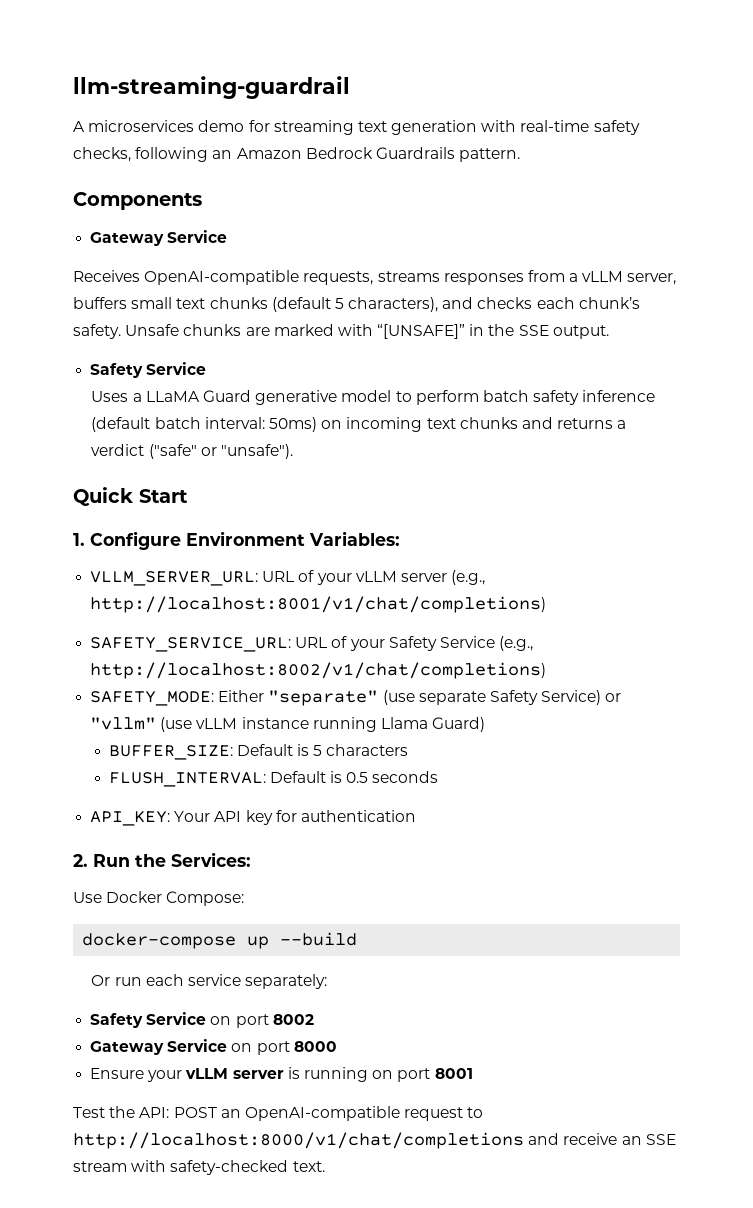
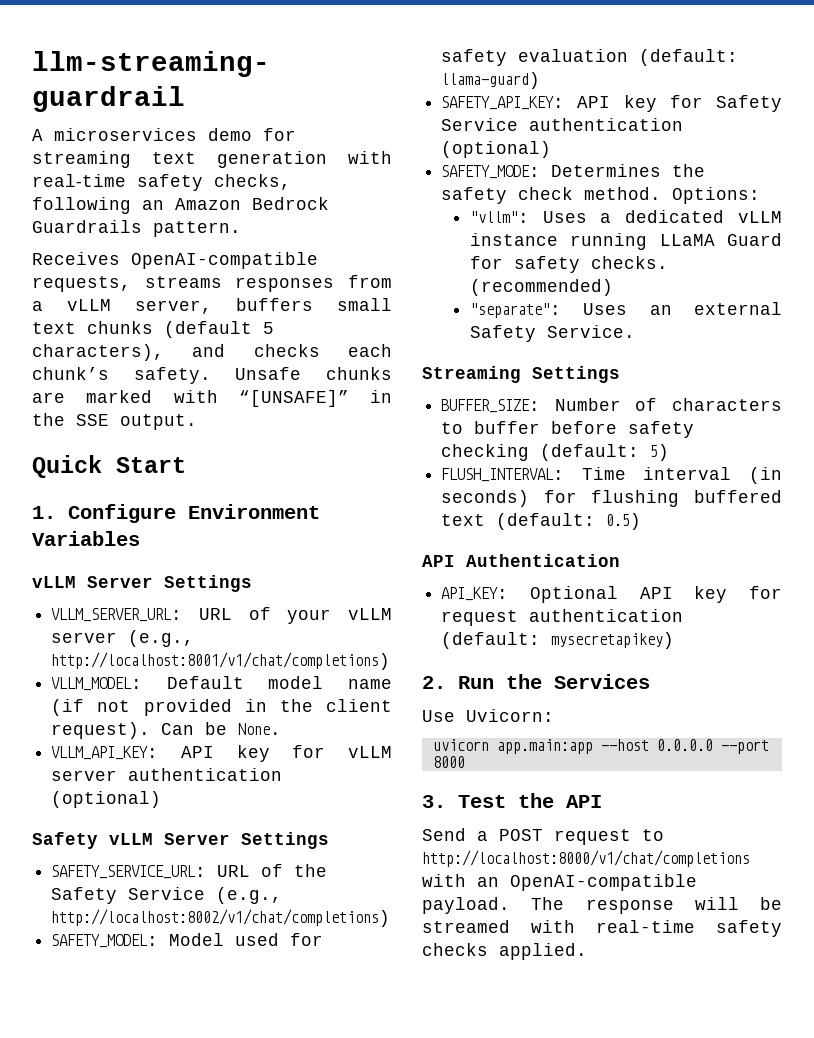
[73,192,202,210] [90,230,228,246] // Components // Gateway Service -> (241, 229) none
[90,362,207,378] [91,390,656,405] [91,417,627,432] [91,444,294,459] // Safety Service // Uses a LLaMA Guard generative model to perform batch safety inference (default batch interval: 50ms) on incoming text chunks and returns a verdict ("safe" or "unsafe"). -> (197, 422) none
[309,531,400,546] Variables: -> [32,531,140,546] [32,575,252,592] Variables // vLLM Server Settings
(547, 604) none -> [51,676,392,691] [51,699,392,716] [51,722,282,739] [51,745,392,762] [51,768,283,781] [51,791,162,808] [32,832,329,849] // VLLM_MODEL: Default model name (if not provided in the client request). Can be None. // VLLM_API_KEY: API key for vLLM server authentication (optional) // Safety vLLM Server Settings
[349,639,385,651] your -> [294,864,328,877] the
[90,690,622,706] [90,717,486,732] [108,744,409,760] [108,771,439,787] SAFETY_MODE: Either "separate" (use separate Safety Service) or "vllm" (use vLLM instance running Llama Guard) // BUFFER_SIZE: Default is 5 characters // FLUSH_INTERVAL: Default is 0.5 seconds -> [51,933,324,948] [441,49,739,66] [441,72,541,89] [441,95,782,112] [441,118,684,131] [441,141,552,158] [441,164,706,179] [441,187,761,204] [469,210,782,223] [469,233,782,250] [469,256,668,273] [469,279,613,296] [469,302,782,318] [469,325,635,342] [422,366,620,383] [441,398,782,413] [441,421,695,438] [441,444,670,461] [441,467,782,484] [441,490,782,507] [441,513,642,530] [422,554,620,567] SAFETY_MODEL: Model used for safety evaluation (default: llama-guard) // SAFETY_API_KEY: API key for Safety Service authentication (optional) // SAFETY_MODE: Determines the safety check method. Options: // "vllm": Uses a dedicated vLLM instance running LLaMA Guard for safety checks. (recommended) // "separate": Uses an external Safety Service. // Streaming Settings // BUFFER_SIZE: Number of characters to buffer before safety checking (default: 5) // FLUSH_INTERVAL: Time interval (in seconds) for flushing buffered text (default: 0.5) // API Authentication
[174,810,416,825] Your API key for authentication -> [529,586,782,603] [441,609,684,626] [441,632,675,649] Optional API key for request authentication (default: mysecretapikey)
[171,852,251,867] Services: -> [554,674,650,689] Services
[106,891,245,906] [82,932,358,949] [91,974,328,989] [90,1012,314,1028] [90,1039,337,1055] [90,1067,473,1082] [73,1106,484,1121] [73,1132,676,1149] [73,1160,325,1175] Docker Compose: // docker-compose up --build // Or run each service separately: // Safety Service on port 8002 // Gateway Service on port 8000 // Ensure your vLLM server is running on port 8001 // Test the API: POST an OpenAI-compatible request to http://localhost:8000/v1/chat/completions and receive an SSE stream with safety-checked text. -> [466,709,554,722] [432,739,769,754] [432,756,465,768] [422,793,602,808] [422,828,664,845] [422,850,750,867] [422,874,697,891] [422,897,782,914] [422,920,782,937] [422,943,587,960] Uvicorn: // uvicorn app.main:app --host 0.0.0.0 --port 8000 // 3. Test the API // Send a POST request to http://localhost:8000/v1/chat/completions with an OpenAI-compatible payload. The response will be streamed with real-time safety checks applied.

